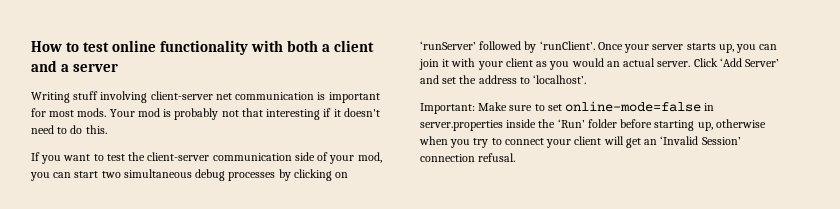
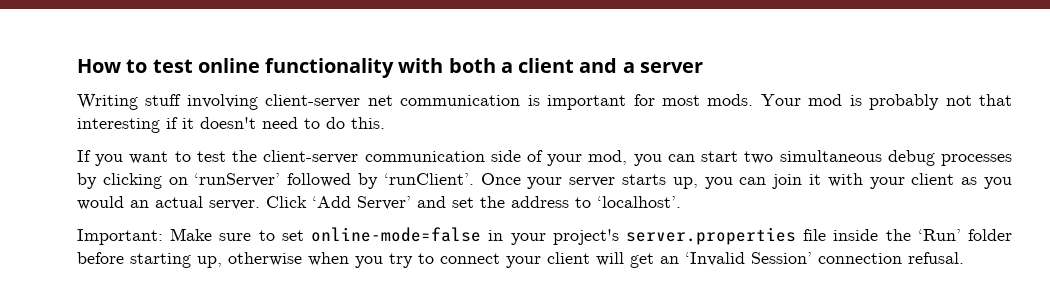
[420,120,503,131] server.properties -> [510,227,827,245] your project's server.properties file

